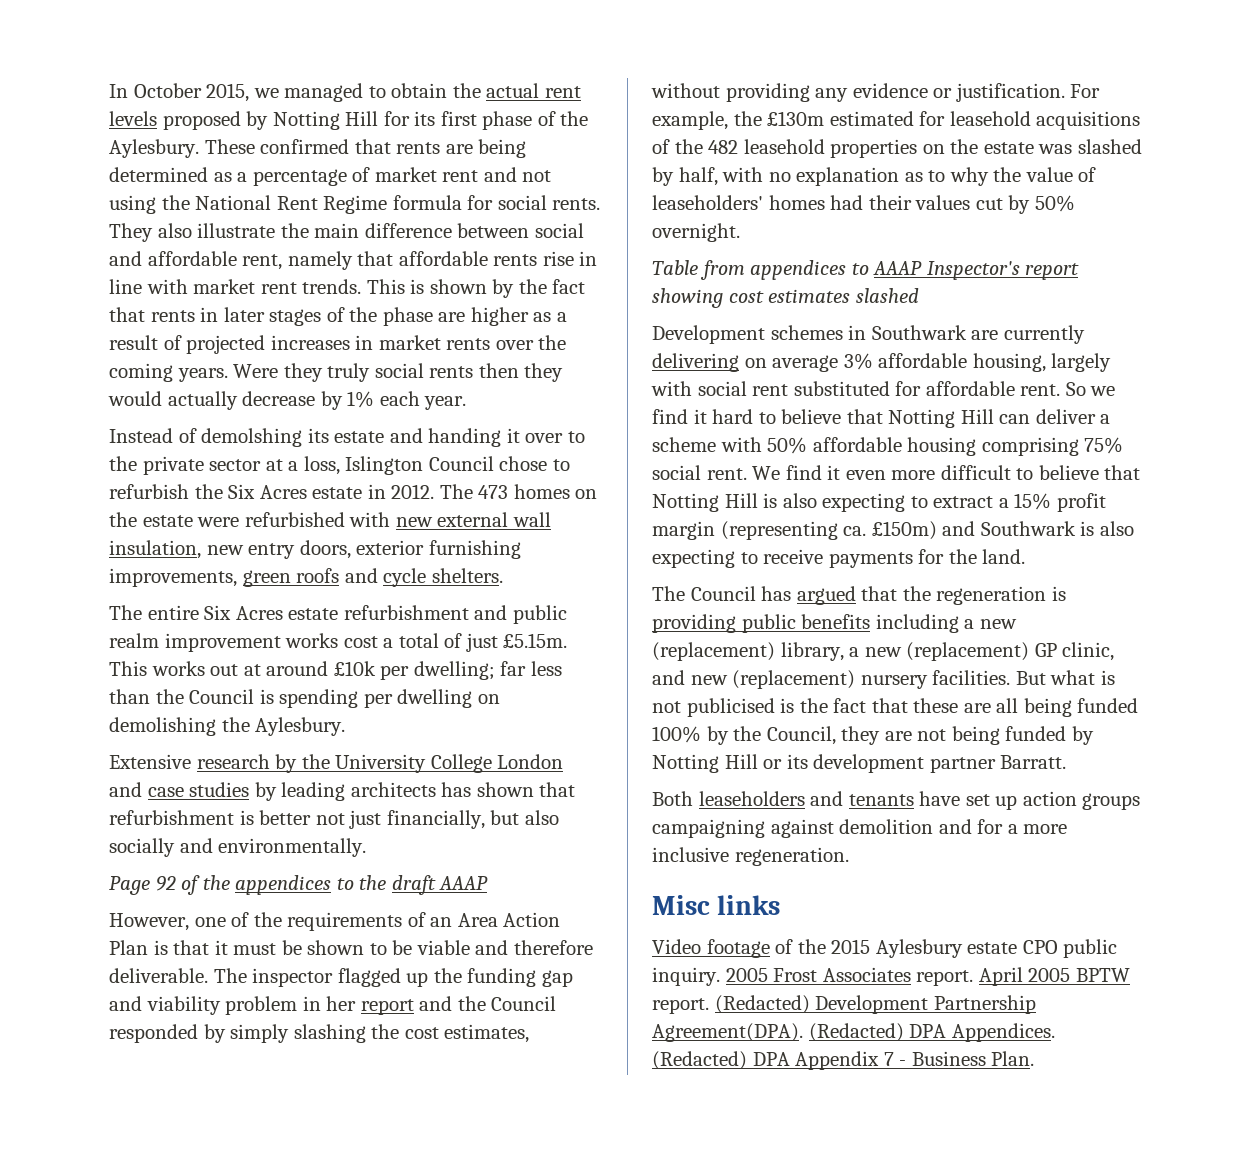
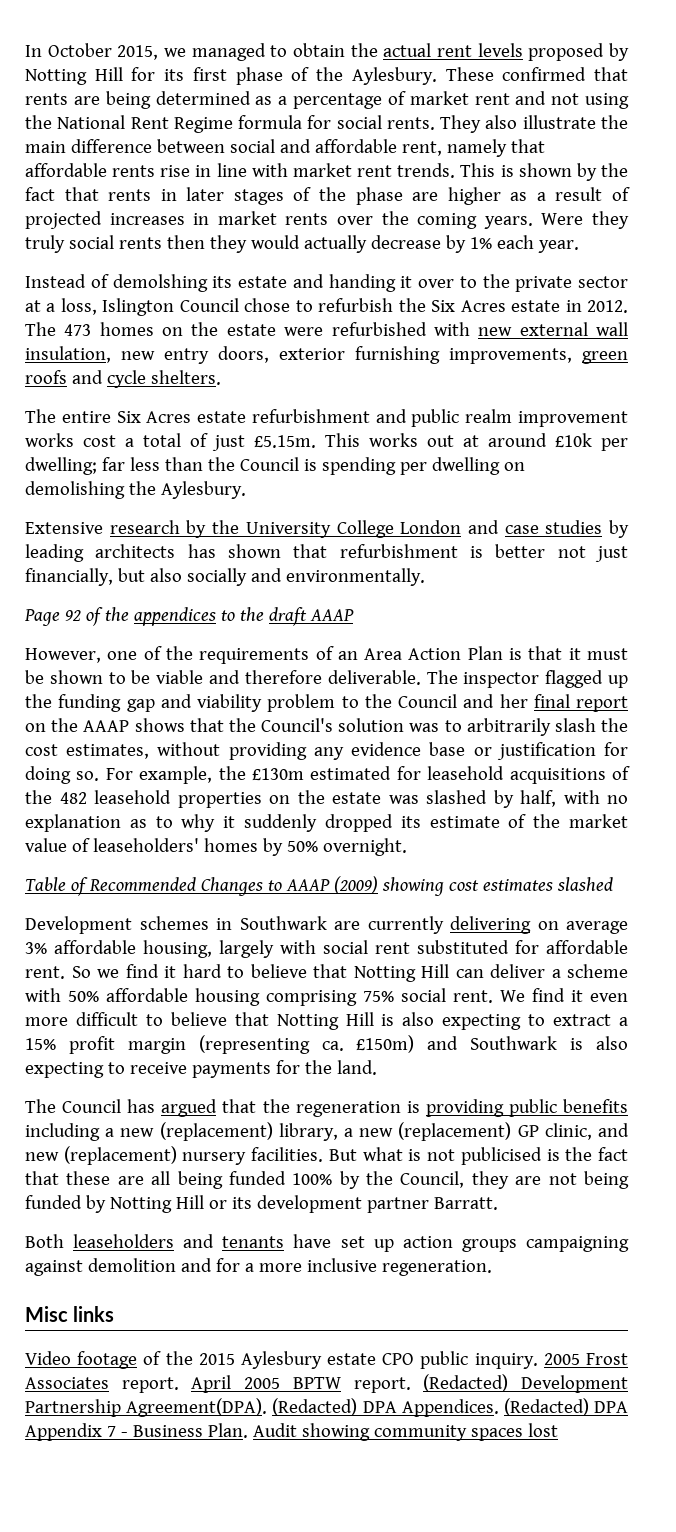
[302,996,557,1015] [109,1024,366,1043] in her report and the Council responded by simply slashing -> [341,694,628,712] [25,718,596,736] to the Council and her final report on the AAAP shows that the Council's solution was to arbitrarily slash
[933,83,1065,102] or justification. -> [429,742,628,760] [25,766,100,784] base or justification for doing so.
[993,167,1097,182] [652,195,1075,214] [652,223,740,242] [652,260,1080,280] the value of leaseholders' homes had their values cut by 50% overnight. // Table from appendices to AAAP Inspector's report -> [223,814,628,832] [25,838,407,856] [25,876,378,896] it suddenly dropped its estimate of the market value of leaseholders' homes by 50% overnight. // Table of Recommended Changes to AAAP (2009)
(1035, 1058) none -> [252,1423,558,1441] Audit showing community spaces lost

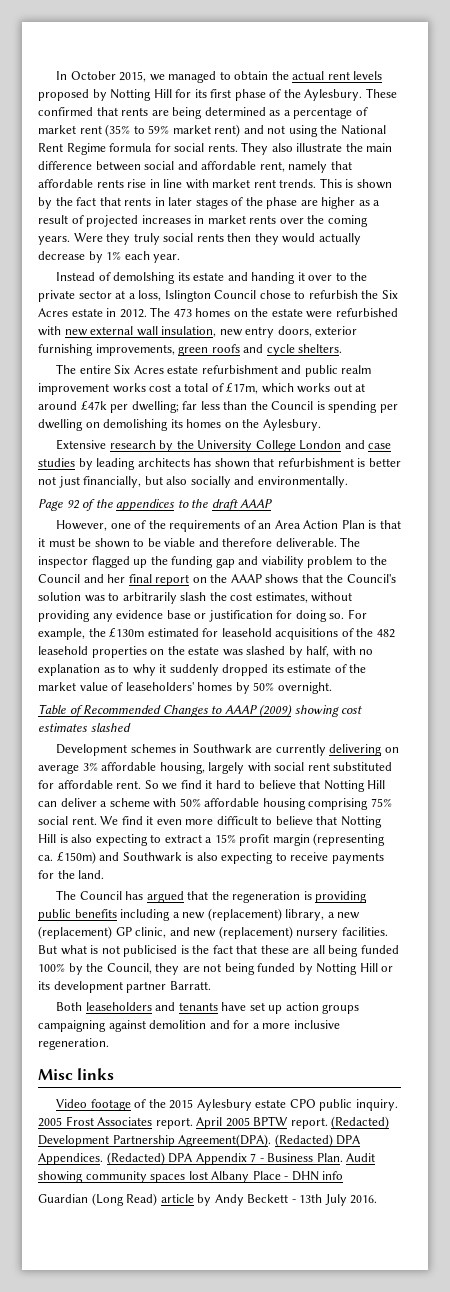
(510, 99) none -> [105,124,241,137] (35% to 59% market rent)
[212,433,360,451] just £5.15m. This -> [226,383,294,394] £17m, which
[555,433,592,448] £10k -> [80,401,107,410] £47k
(125, 490) none -> [170,419,239,428] its homes on
(558, 1430) none -> [211,1171,344,1183] [38,1193,378,1206] Albany Place - DHN info // Guardian (Long Read) article by Andy Beckett - 13th July 2016.

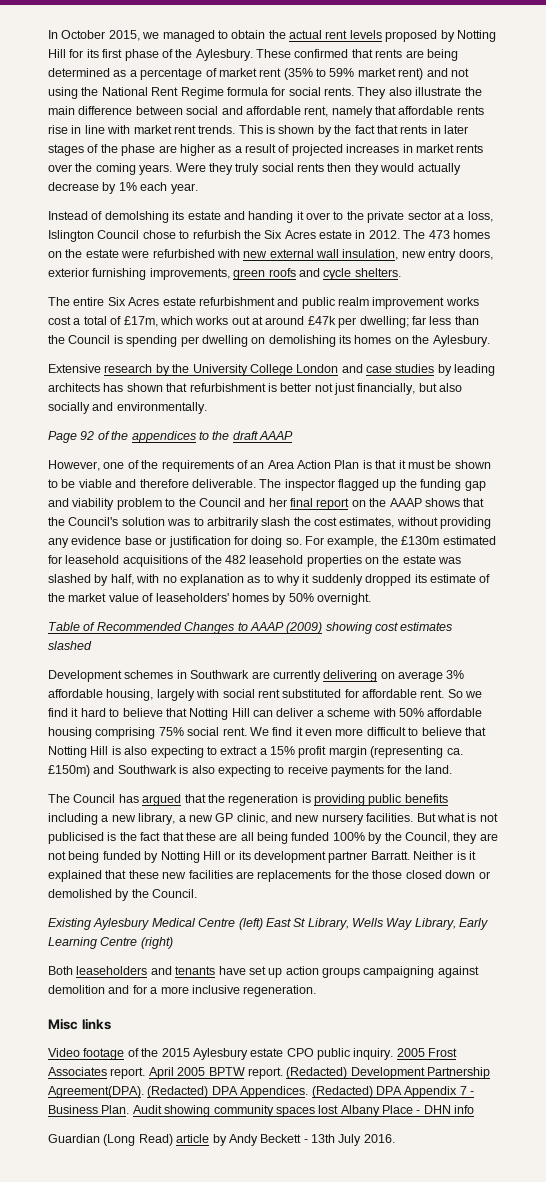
[207,908,282,921] (replacement) -> (136, 818) none
[38,926,112,939] (replacement) -> (213, 818) none
[218,926,293,939] (replacement) -> (320, 818) none
(211, 985) none -> [413,851,476,860] [48,870,490,882] [48,889,198,901] [48,918,489,930] [48,937,173,949] Neither is it explained that these new facilities are replacements for the those closed down or demolished by the Council. // Existing Aylesbury Medical Centre (left) East St Library, Wells Way Library, Early Learning Centre (right)

